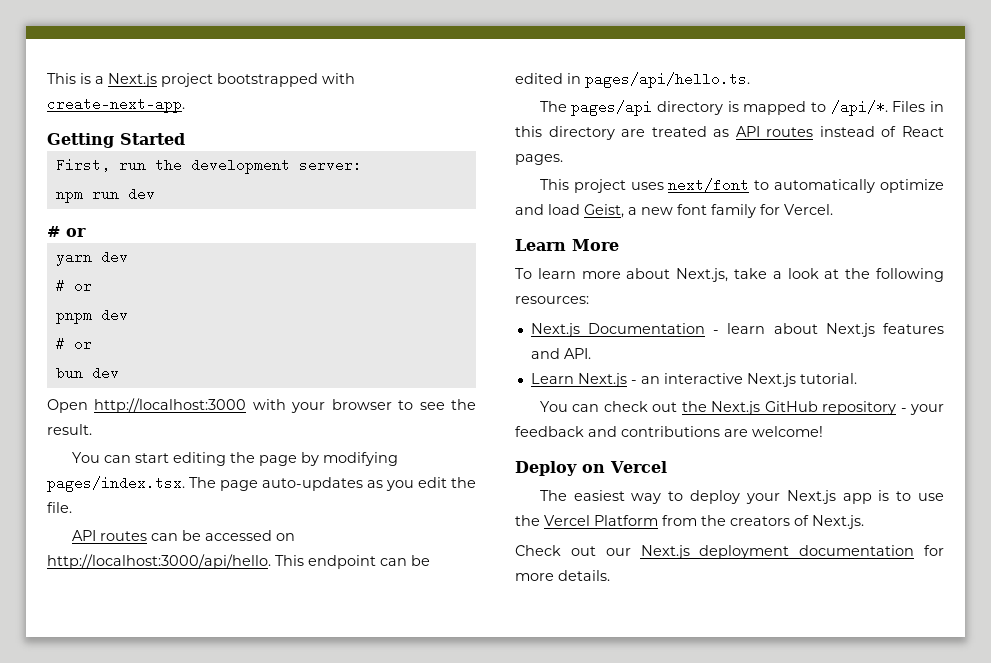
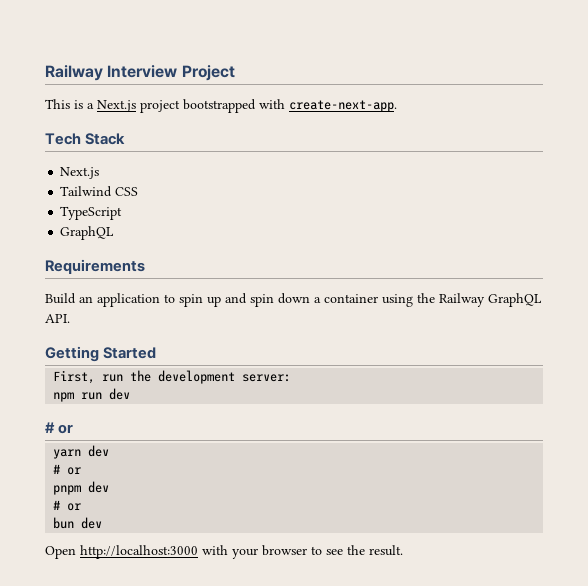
(47, 78) none -> [45,65,235,81] Railway Interview Project //
(185, 105) none -> [45,133,126,145] [60,167,100,179] [60,186,139,197] [60,206,123,220] [60,226,115,240] [45,259,145,274] [45,293,542,307] [45,314,70,323] // Tech Stack // Next.js // Tailwind CSS // TypeScript // GraphQL // Requirements // Build an application to spin up and spin down a container using the Railway GraphQL API.
[71,452,398,466] [47,476,476,492] [47,502,72,513] [71,530,295,541] [47,554,430,569] [515,72,750,88] [539,100,944,116] [515,126,944,140] [515,154,563,165] [539,178,944,193] [515,204,833,218] [515,239,619,251] [515,268,944,282] [515,296,589,304] [530,323,944,337] [530,348,591,359] [530,373,857,387] [539,401,945,415] [515,426,823,437] [515,461,667,476] [539,490,944,504] [515,515,864,529] [515,545,944,559] [515,570,610,581] // You can start editing the page by modifying pages/index.tsx. The page auto-updates as you edit the file. // API routes can be accessed on http://localhost:3000/api/hello. This endpoint can be edited in pages/api/hello.ts. // The pages/api directory is mapped to /api/*. Files in this directory are treated as API routes instead of React pages. // This project uses next/font to automatically optimize and load Geist, a new font family for Vercel. // Learn More // To learn more about Next.js, take a look at the following resources: // Next.js Documentation - learn about Next.js features and API. // Learn Next.js - an interactive Next.js tutorial. // You can check out the Next.js GitHub repository - your feedback and contributions are welcome! // Deploy on Vercel // The easiest way to deploy your Next.js app is to use the Vercel Platform from the creators of Next.js. // Check out our Next.js deployment documentation for more details. -> (403, 550) none

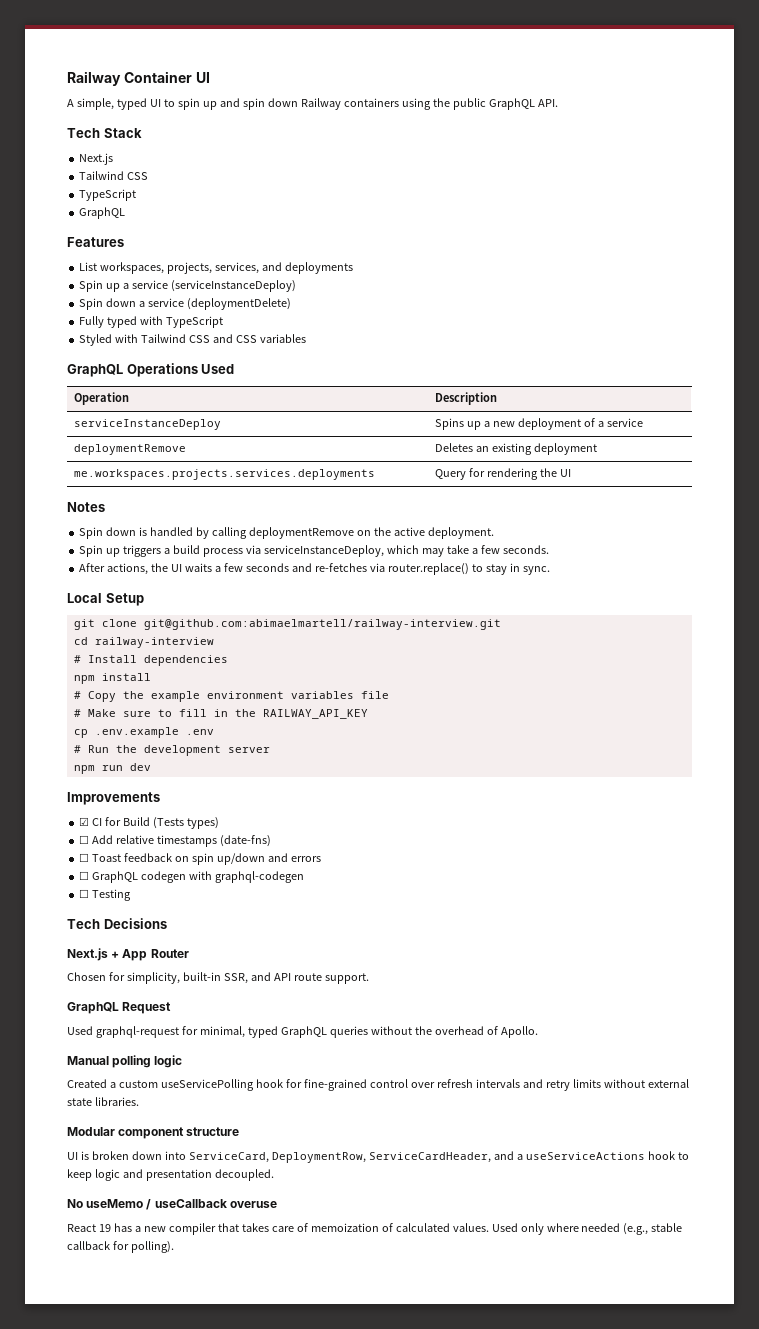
[45,65,235,81] [45,99,397,113] Railway Interview Project // This is a Next.js project bootstrapped with create-next-app. -> [67,71,210,86] [67,98,558,110] Railway Container UI // A simple, typed UI to spin up and spin down Railway containers using the public GraphQL API.
[45,259,145,274] [45,293,542,307] [45,314,70,323] [45,346,157,362] [53,370,124,384] Requirements // Build an application to spin up and spin down a container using the Railway GraphQL API. // Getting Started // First, run -> [67,237,124,247] [79,262,353,274] [79,280,296,292] [79,298,291,310] [79,316,224,328] [79,334,306,346] [67,363,235,377] [74,392,130,405] [435,392,498,405] [74,419,222,430] [435,418,644,430] [74,444,187,455] [435,443,598,455] [74,469,376,480] [435,468,572,480] [67,502,105,512] [79,527,494,539] [79,545,549,557] [79,563,550,575] [67,593,144,606] [73,619,501,630] [73,637,214,648] [73,655,228,666] [73,673,151,684] [73,691,389,702] [73,709,368,719] [73,727,214,738] [73,745,109,753] Features // List workspaces, projects, services, and deployments // Spin up a service (serviceInstanceDeploy) // Spin down a service (deploymentDelete) // Fully typed with TypeScript // Styled with Tailwind CSS and CSS variables // GraphQL Operations Used // Operation | Description // serviceInstanceDeploy | Spins up a new deployment of a service // deploymentRemove | Deletes an existing deployment // me.workspaces.projects.services.deployments | Query for rendering the UI // Notes // Spin down is handled by calling deploymentRemove on the active deployment. // Spin up triggers a build process via serviceInstanceDeploy, which may take a few seconds. // After actions, the UI waits a few seconds and re-fetches via router.replace() to stay in sync. // Local Setup // git clone git@github.com:abimaelmartell/railway-interview.git // cd railway-interview // # Install dependencies // npm install // # Copy the example environment variables file // # Make sure to fill in the RAILWAY_API_KEY // cp .env.example .env // # Run
[242,374,292,382] server: -> [227,747,270,753] server
[45,422,74,434] [53,445,110,459] [53,464,82,475] [53,481,110,495] [53,500,82,511] [53,517,103,529] [45,545,403,559] # or // yarn dev // # or // pnpm dev // # or // bun dev // Open http://localhost:3000 with your browser to see the result. -> [67,792,160,805] [79,817,219,829] [79,835,271,847] [79,853,321,865] [79,871,304,883] [79,889,132,901] [67,918,167,929] [67,948,189,961] [67,972,369,984] [67,1002,172,1014] [67,1026,538,1038] [67,1055,183,1068] [67,1079,689,1091] [67,1097,139,1106] [67,1127,240,1139] [67,1151,689,1163] [67,1169,274,1181] [67,1199,277,1210] [67,1223,683,1235] [67,1241,174,1253] Improvements // ☑ CI for Build (Tests types) // ☐ Add relative timestamps (date-fns) // ☐ Toast feedback on spin up/down and errors // ☐ GraphQL codegen with graphql-codegen // ☐ Testing // Tech Decisions // Next.js + App Router // Chosen for simplicity, built-in SSR, and API route support. // GraphQL Request // Used graphql-request for minimal, typed GraphQL queries without the overhead of Apollo. // Manual polling logic // Created a custom useServicePolling hook for fine-grained control over refresh intervals and retry limits without external state libraries. // Modular component structure // UI is broken down into ServiceCard, DeploymentRow, ServiceCardHeader, and a useServiceActions hook to keep logic and presentation decoupled. // No useMemo / useCallback overuse // React 19 has a new compiler that takes care of memoization of calculated values. Used only where needed (e.g., stable callback for polling).

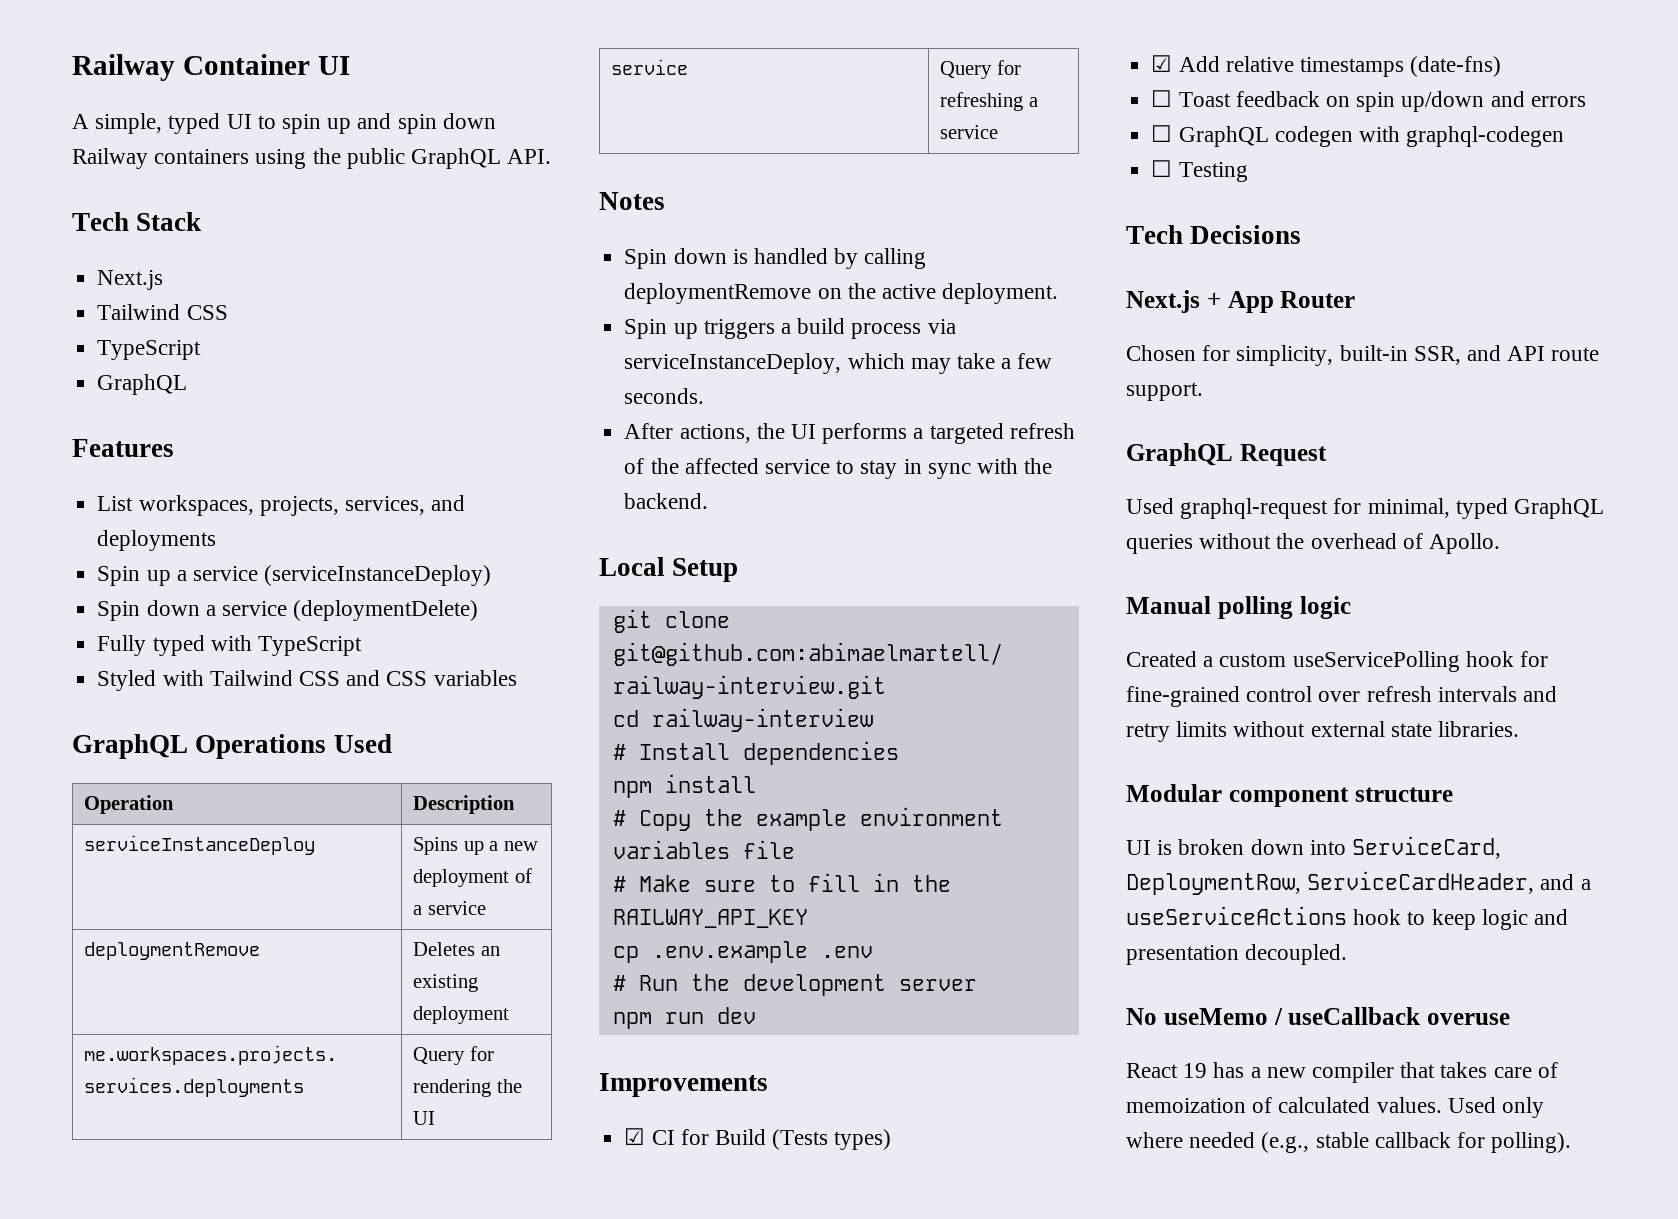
(572, 473) none -> [611,59,689,75] [940,60,1021,79] [940,92,1038,111] [940,125,999,139] // service | Query for refreshing a service
[184,563,550,575] waits a few seconds and re-fetches via router.replace() to stay in sync. -> [822,423,1075,444] [624,458,1053,479] [624,493,709,509] performs a targeted refresh of the affected service to stay in sync with the backend.
[79,835,90,844] ☐ -> [1151,55,1173,72] ☑

